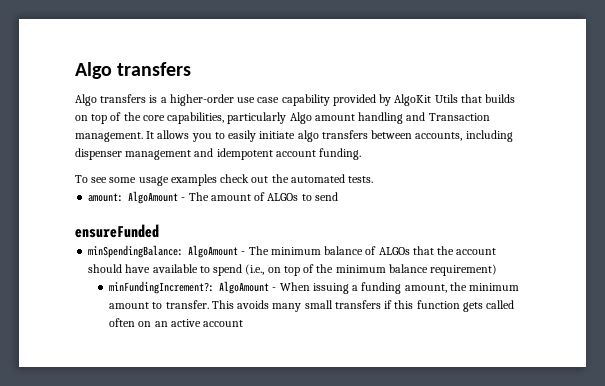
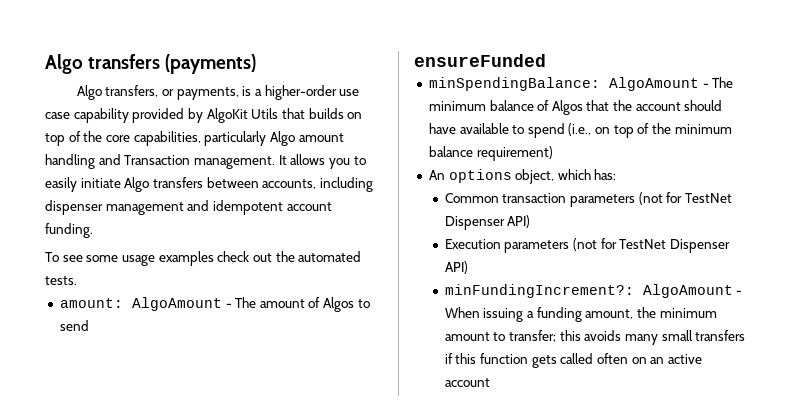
[75,62,192,79] [75,94,147,106] Algo transfers // Algo transfers -> [45,54,257,74] [76,85,239,100] Algo transfers (payments) // Algo transfers, or payments,
[297,130,319,142] algo -> [124,177,150,192] Algo
[267,193,299,201] ALGOs -> [323,297,355,312] Algos
[378,247,410,255] ALGOs -> [551,100,583,115] Algos
(498, 270) none -> [428,169,617,184] [444,192,732,207] [444,215,531,230] [444,238,730,253] [444,261,468,274] // An options object, which has: // Common transaction parameters (not for TestNet Dispenser API) // Execution parameters (not for TestNet Dispenser API)
[165,300,234,309] transfer. This -> [508,330,581,342] transfer; this

